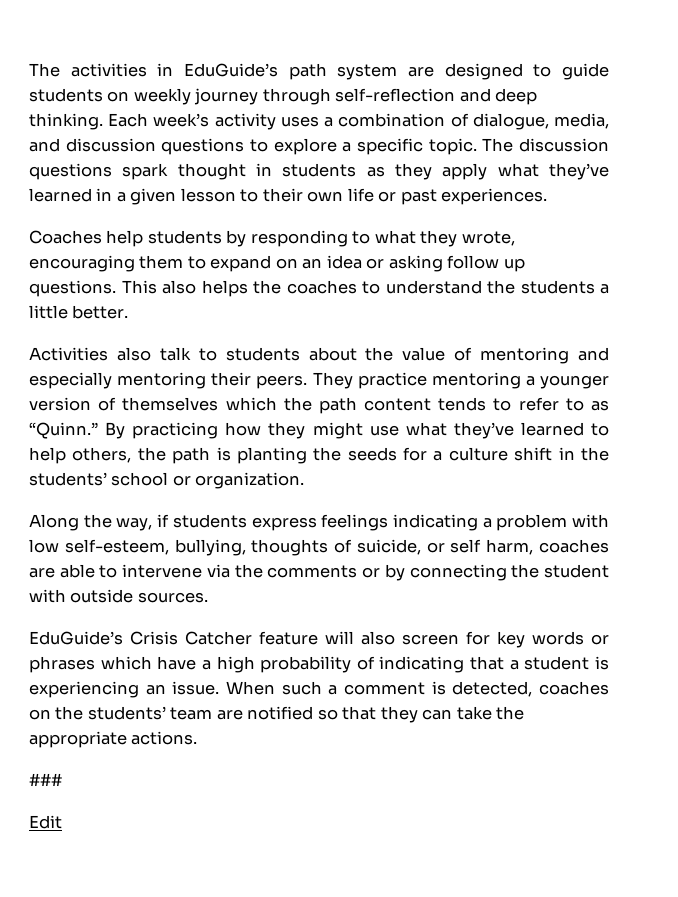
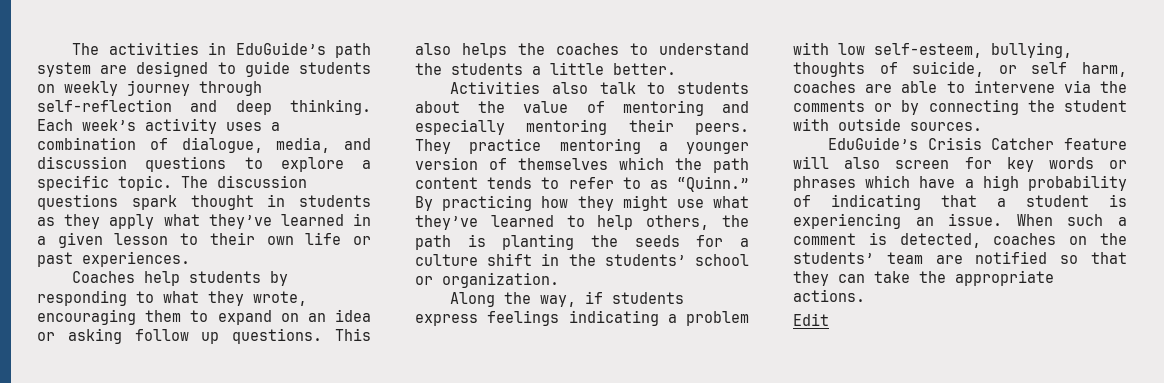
[29,773,62,786] // ### -> (865, 295) none

